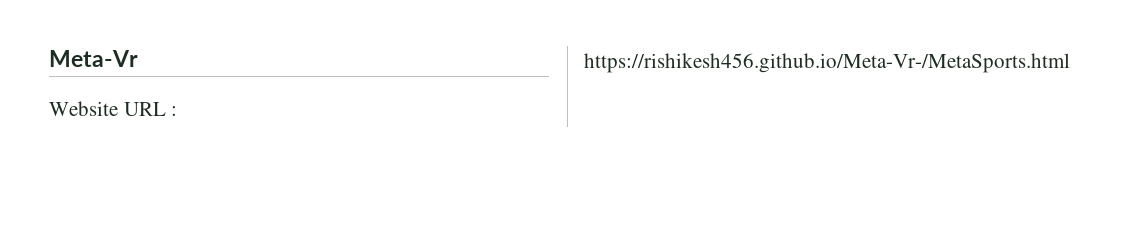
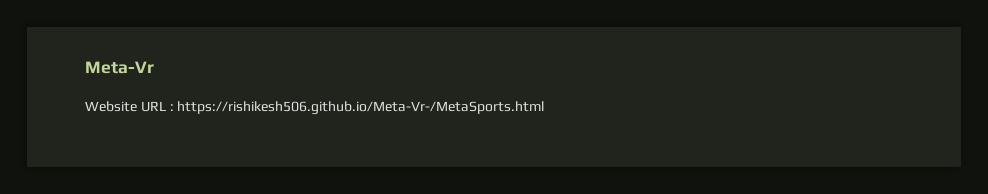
[584,53,1070,73] https://rishikesh456.github.io/Meta-Vr-/MetaSports.html -> [177,101,545,115] https://rishikesh506.github.io/Meta-Vr-/MetaSports.html

